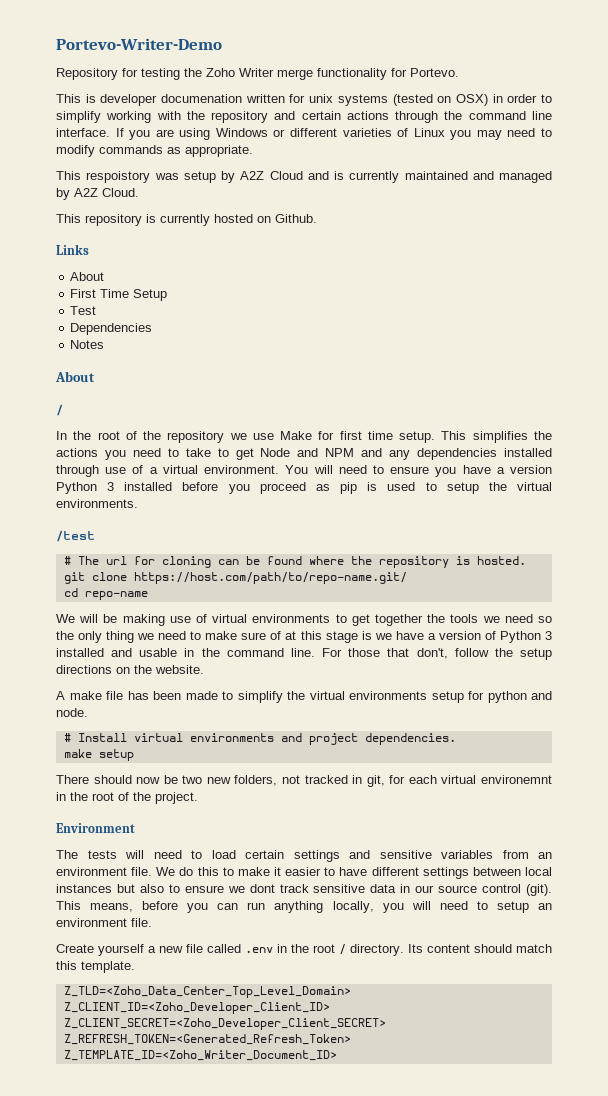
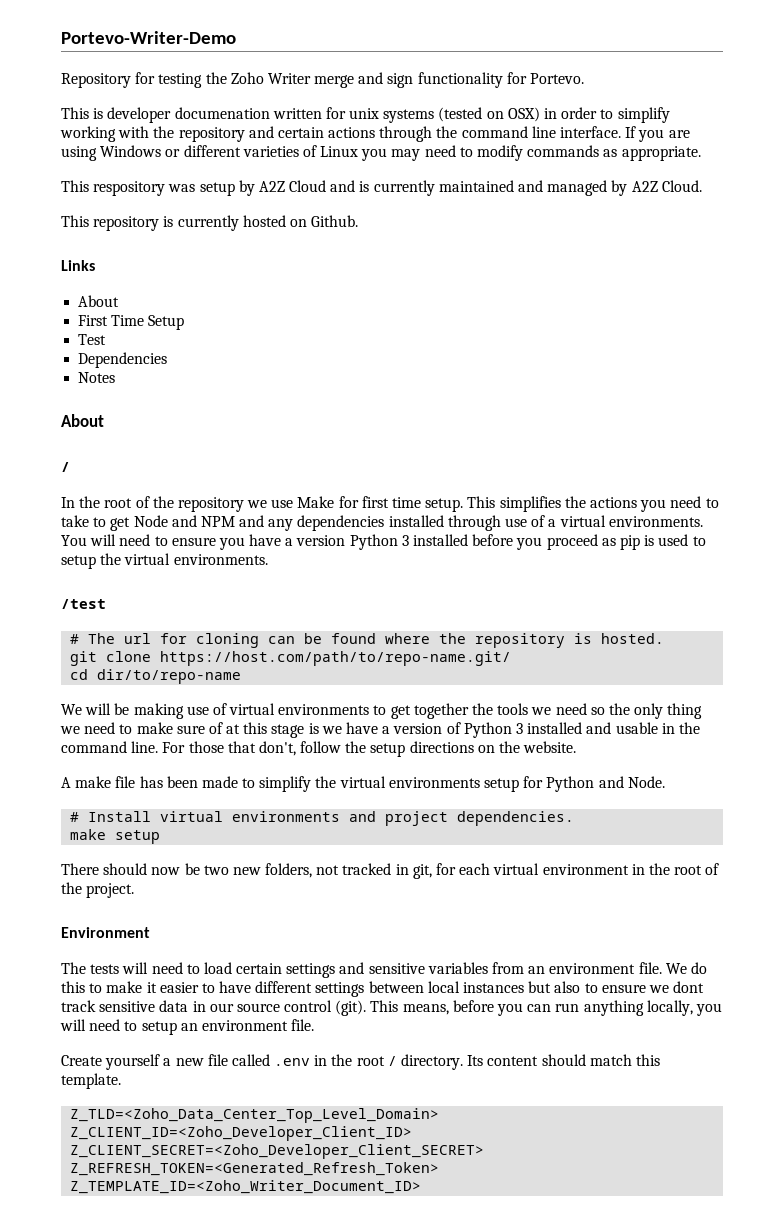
(313, 74) none -> [358,72,414,88] and sign
[86,171,151,183] respoistory -> [93,181,166,196] respository
[204,465,280,474] environment. -> [608,516,703,527] environments.
[84,591,148,600] repo-name -> [97,669,242,684] dir/to/repo-name
[487,691,552,703] [56,708,88,717] python and node. -> [546,776,665,792] Python and Node.
[480,775,552,784] environemnt -> [542,864,629,875] environment

